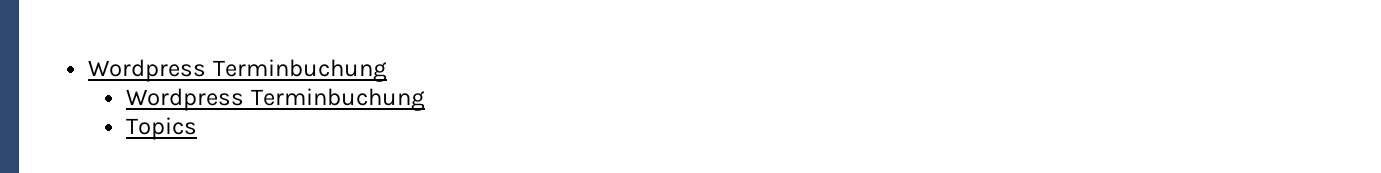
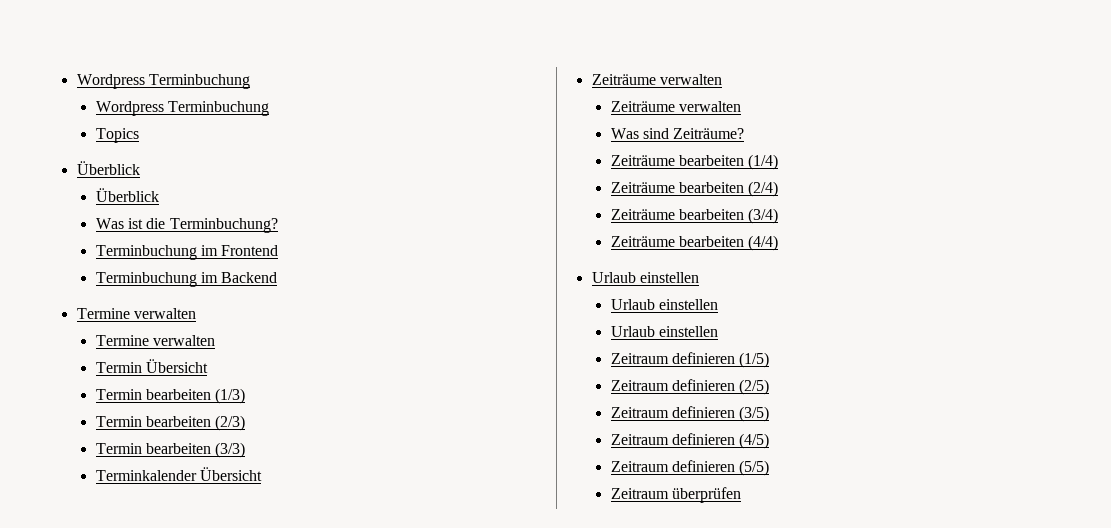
(198, 128) none -> [76,161,140,175] [95,188,159,202] [95,218,278,233] [95,245,279,260] [95,272,278,287] [76,308,196,319] [95,335,215,346] [95,359,208,373] [95,388,246,404] [95,415,246,431] [95,442,246,458] [95,467,262,481] [591,74,722,85] [610,101,741,112] [610,128,745,139] [610,154,779,170] [610,181,779,197] [610,208,779,224] [610,235,779,251] [591,272,699,283] [610,299,718,310] [610,326,718,337] [610,352,770,368] [610,379,770,395] [610,406,770,422] [610,433,770,449] [610,460,770,476] [610,487,741,503] // Überblick // Überblick // Was ist die Terminbuchung? // Terminbuchung im Frontend // Terminbuchung im Backend // Termine verwalten // Termine verwalten // Termin Übersicht // Termin bearbeiten (1/3) // Termin bearbeiten (2/3) // Termin bearbeiten (3/3) // Terminkalender Übersicht // Zeiträume verwalten // Zeiträume verwalten // Was sind Zeiträume? // Zeiträume bearbeiten (1/4) // Zeiträume bearbeiten (2/4) // Zeiträume bearbeiten (3/4) // Zeiträume bearbeiten (4/4) // Urlaub einstellen // Urlaub einstellen // Urlaub einstellen // Zeitraum definieren (1/5) // Zeitraum definieren (2/5) // Zeitraum definieren (3/5) // Zeitraum definieren (4/5) // Zeitraum definieren (5/5) // Zeitraum überprüfen

